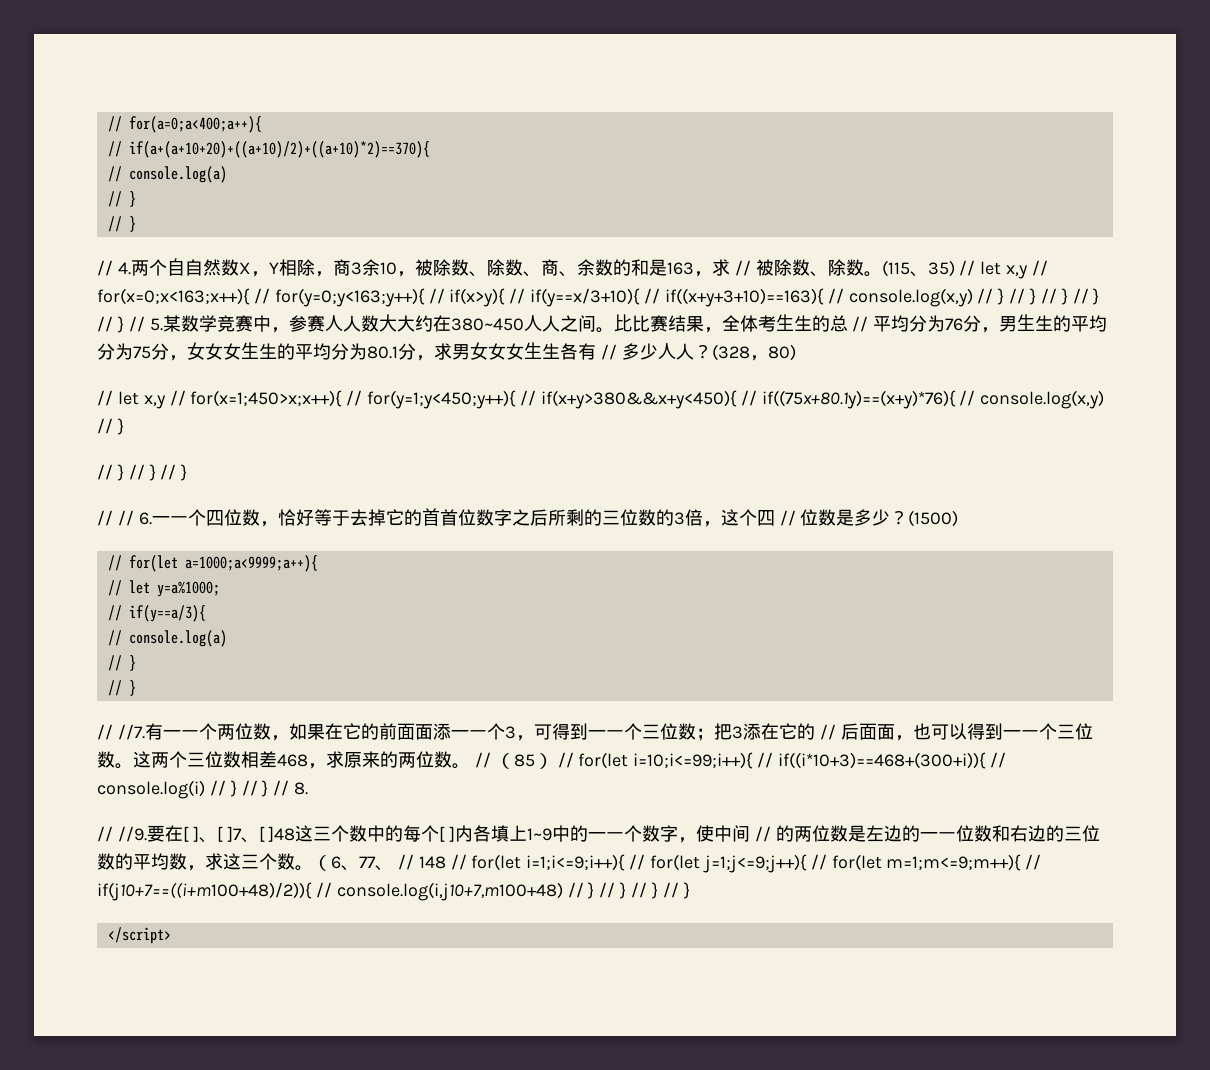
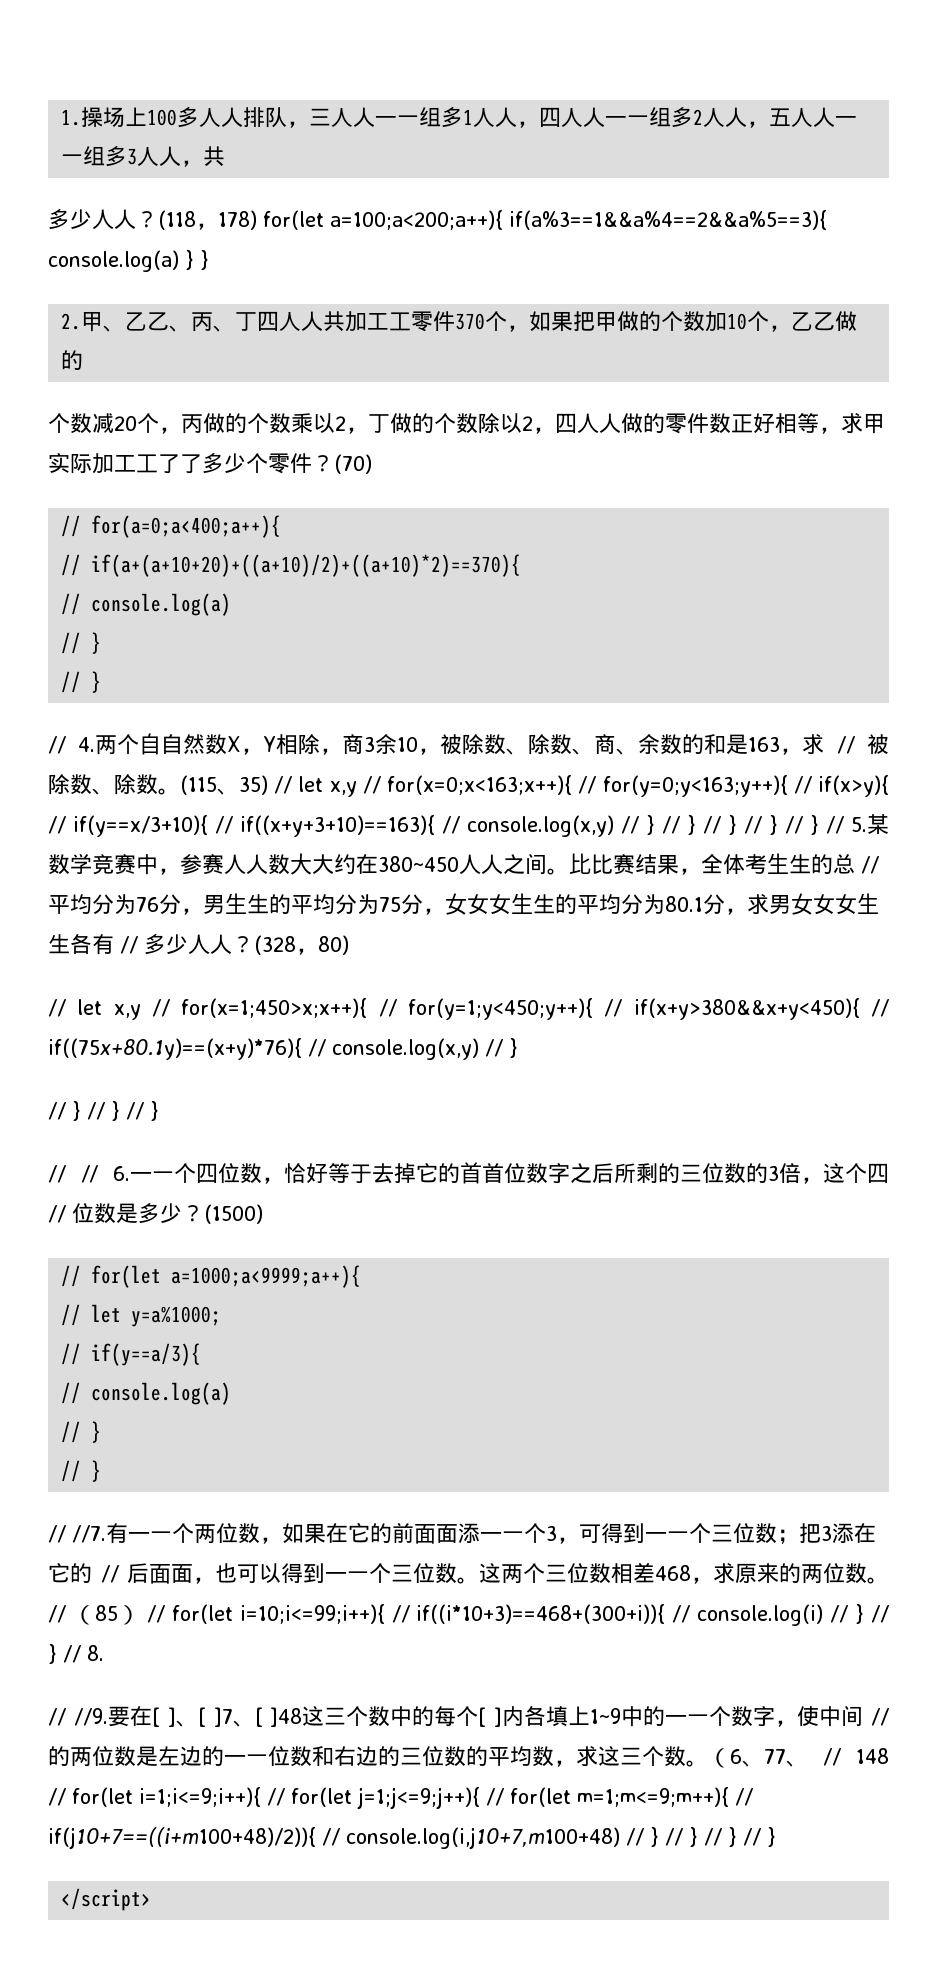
(107, 124) none -> [61,107,858,128] [61,146,226,167] [48,209,827,230] [48,250,209,272] [61,311,858,332] [61,350,84,370] [48,413,885,434] [48,453,372,474] 1.操场上100多⼈人排队，三⼈人⼀一组多1⼈人，四⼈人⼀一组多2⼈人，五⼈人⼀一组多3⼈人，共 // 多少⼈人？(118，178) for(let a=100;a<200;a++){ if(a%3==1&&a%4==2&&a%5==3){ console.log(a) } } // 2.甲、⼄乙、丙、丁四⼈人共加⼯工零件370个，如果把甲做的个数加10个，⼄乙做的 // 个数减20个，丙做的个数乘以2，丁做的个数除以2，四⼈人做的零件数正好相等，求甲实际加⼯工了了多少个零件？(70) //

